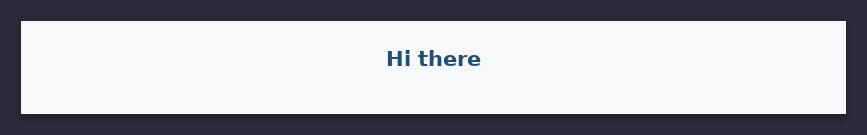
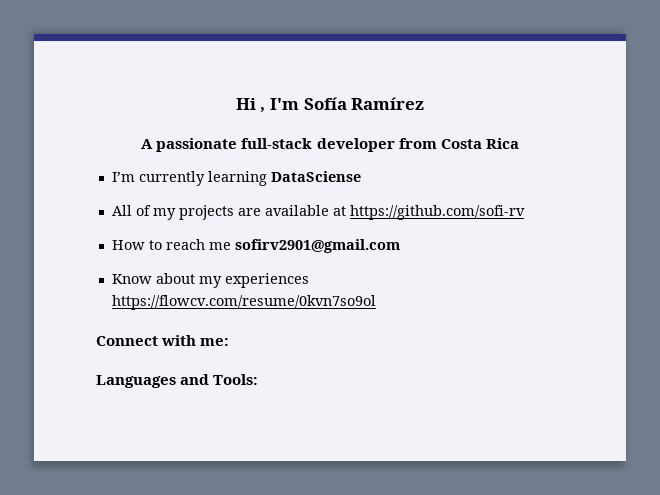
[418,50,481,66] there -> [260,97,425,113] [141,138,519,152] [111,171,361,186] [111,205,525,220] [111,239,400,253] [111,273,309,288] [111,295,376,310] [96,335,230,346] [96,374,259,388] , I'm Sofía Ramírez // A passionate full-stack developer from Costa Rica // I’m currently learning DataSciense // All of my projects are available at https://github.com/sofi-rv // How to reach me sofirv2901@gmail.com // Know about my experiences https://flowcv.com/resume/0kvn7so9ol // Connect with me: // Languages and Tools:

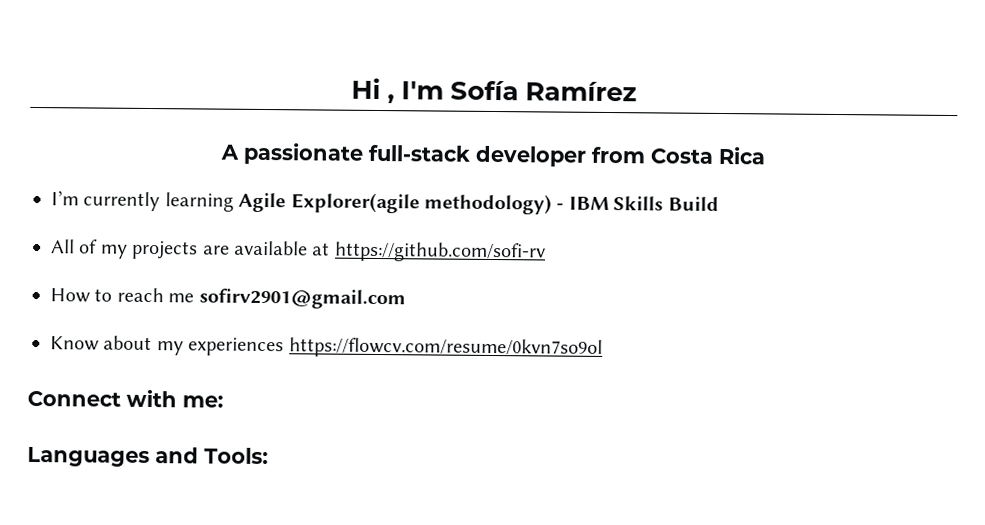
[270,171,361,182] DataSciense -> [238,192,719,215] Agile Explorer(agile methodology) - IBM Skills Build

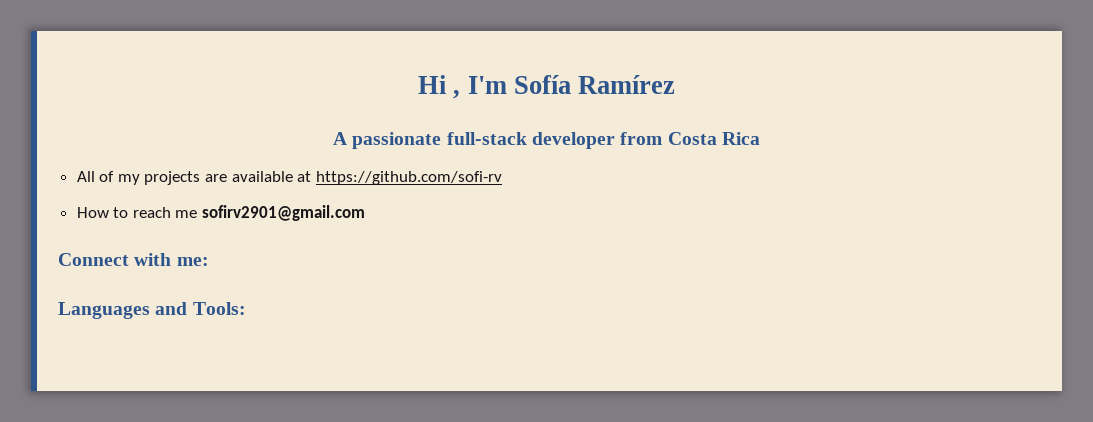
[51,190,719,215] // I’m currently learning Agile Explorer(agile methodology) - IBM Skills Build -> (760, 138) none
[50,335,603,359] // Know about my experiences https://flowcv.com/resume/0kvn7so9ol -> (366, 213) none

